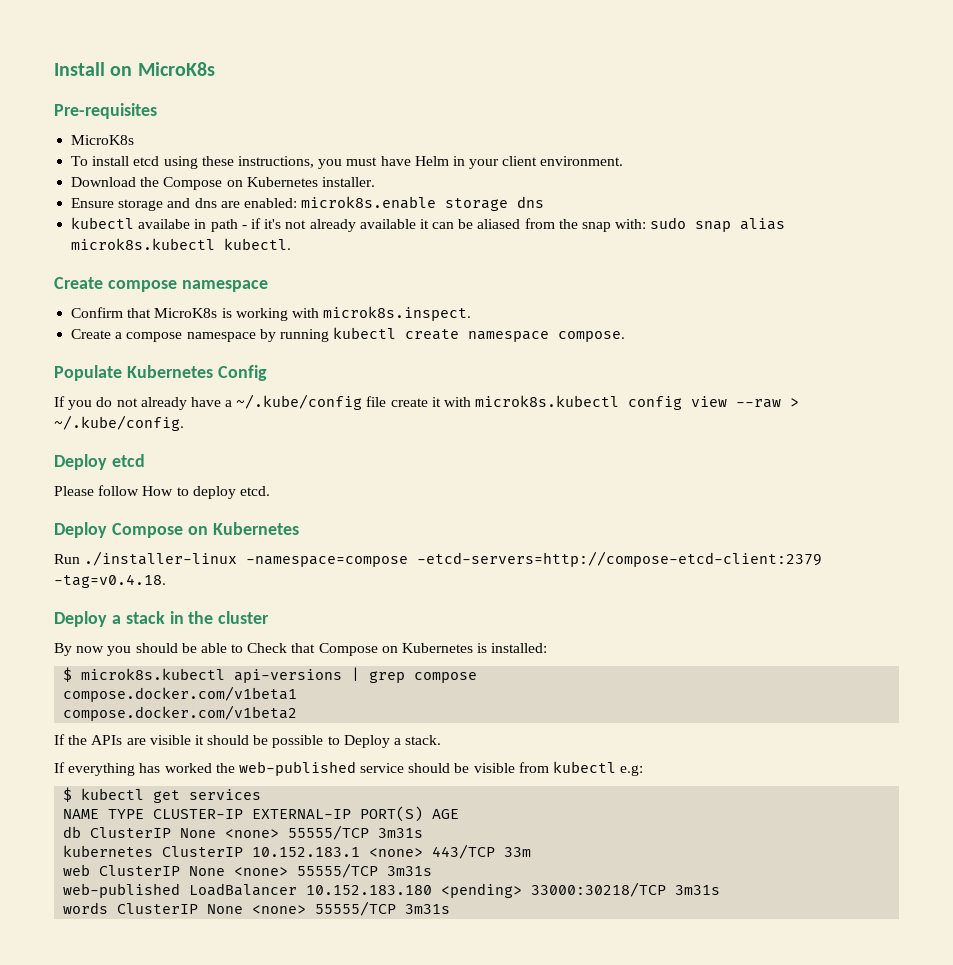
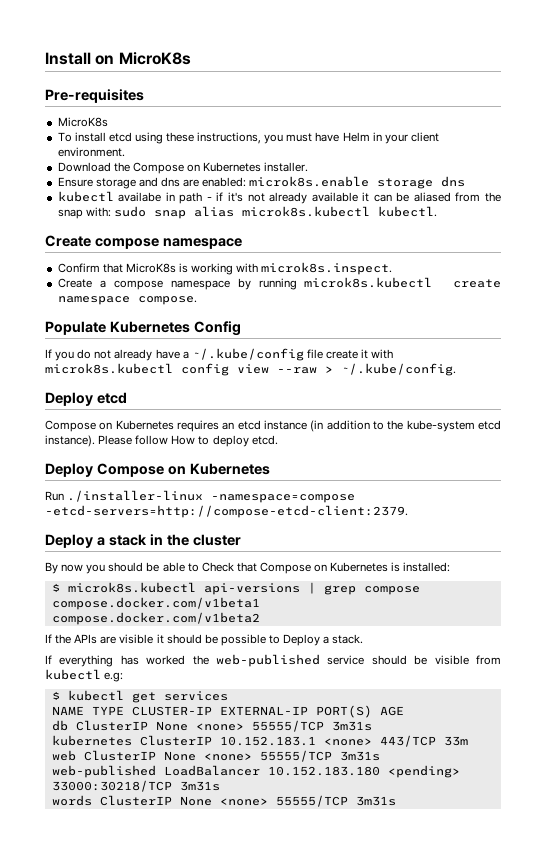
[333,327,397,339] kubectl -> [304,277,433,288] microk8s.kubectl
(145, 460) none -> [45,420,501,432] [45,435,95,447] Compose on Kubernetes requires an etcd instance (in addition to the kube-system etcd instance).
[417,551,823,567] [54,574,166,588] -etcd-servers=http://compose-etcd-client:2379 -tag=v0.4.18. -> [45,505,408,518] -etcd-servers=http://compose-etcd-client:2379.

